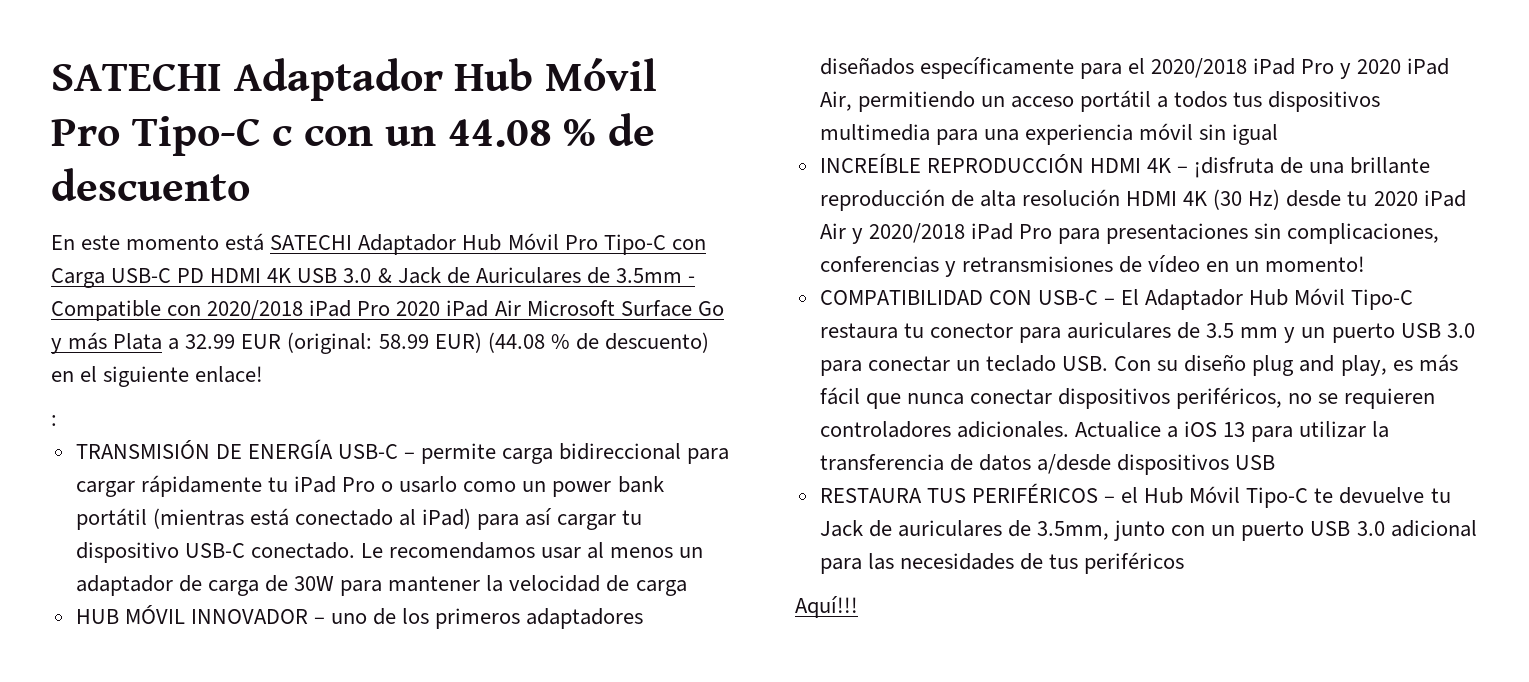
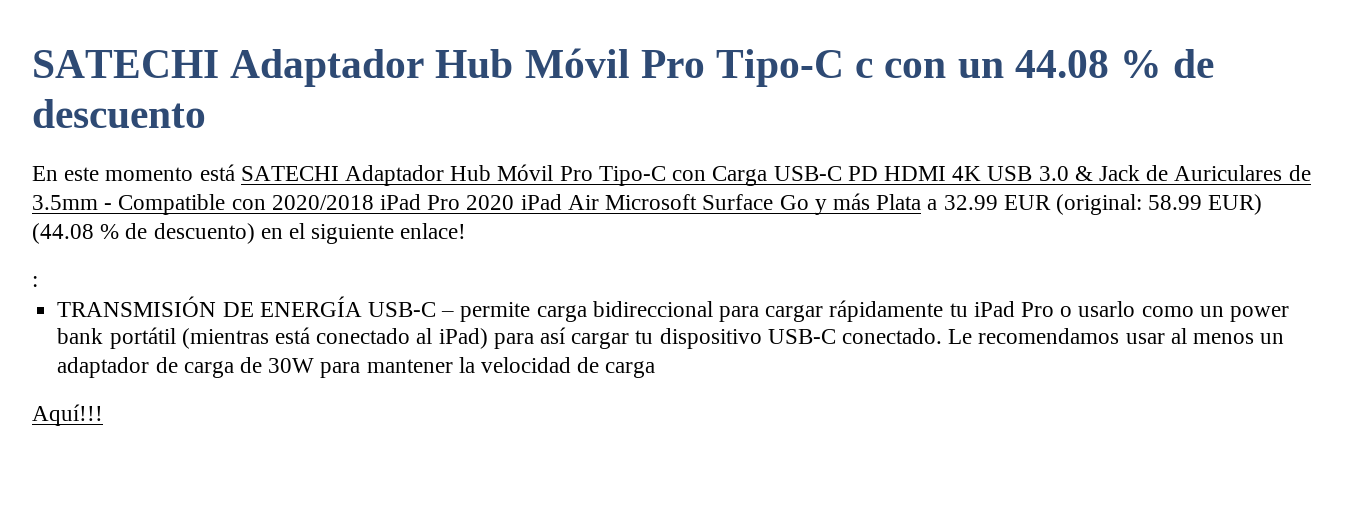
[75,605,644,629] [819,57,1450,79] [819,90,1381,112] [819,123,1279,145] [819,153,1431,178] [819,189,1466,211] [819,223,1440,244] [819,255,1366,277] [819,288,1414,310] [819,322,1475,343] [819,354,1458,376] [819,387,1436,409] [819,421,1390,442] [819,454,1276,475] [819,483,1451,508] [819,520,1477,541] [819,552,1185,574] // HUB MÓVIL INNOVADOR – uno de los primeros adaptadores diseñados específicamente para el 2020/2018 iPad Pro y 2020 iPad Air, permitiendo un acceso portátil a todos tus dispositivos multimedia para una experiencia móvil sin igual // INCREÍBLE REPRODUCCIÓN HDMI 4K – ¡disfruta de una brillante reproducción de alta resolución HDMI 4K (30 Hz) desde tu 2020 iPad Air y 2020/2018 iPad Pro para presentaciones sin complicaciones, conferencias y retransmisiones de vídeo en un momento! // COMPATIBILIDAD CON USB-C – El Adaptador Hub Móvil Tipo-C restaura tu conector para auriculares de 3.5 mm y un puerto USB 3.0 para conectar un teclado USB. Con su diseño plug and play, es más fácil que nunca conectar dispositivos periféricos, no se requieren controladores adicionales. Actualice a iOS 13 para utilizar la transferencia de datos a/desde dispositivos USB // RESTAURA TUS PERIFÉRICOS – el Hub Móvil Tipo-C te devuelve tu Jack de auriculares de 3.5mm, junto con un puerto USB 3.0 adicional para las necesidades de tus periféricos -> (656, 369) none

